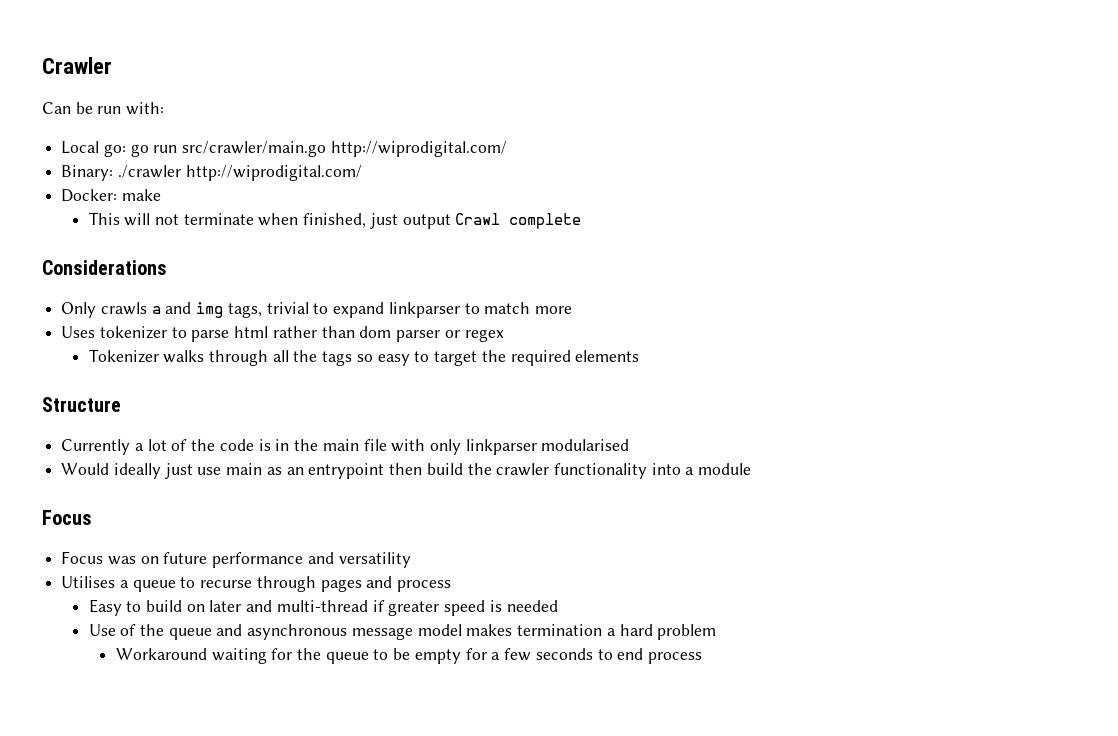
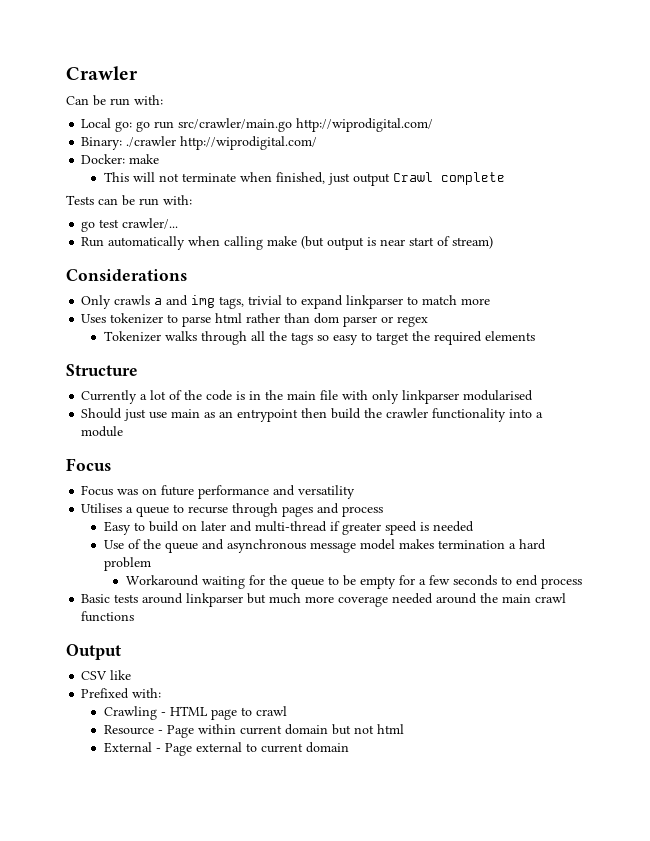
(582, 221) none -> [66,195,192,206] [81,218,179,232] [81,236,494,250] // Tests can be run with: // go test crawler/... // Run automatically when calling make (but output is near start of stream)
[61,463,161,479] Would ideally -> [81,408,123,419] Should
(702, 658) none -> [81,593,567,607] [81,611,135,622] [66,644,121,660] [81,670,132,680] [81,688,162,699] [103,706,287,720] [103,724,404,738] [103,742,349,756] // Basic tests around linkparser but much more coverage needed around the main crawl functions // Output // CSV like // Prefixed with: // Crawling - HTML page to crawl // Resource - Page within current domain but not html // External - Page external to current domain

